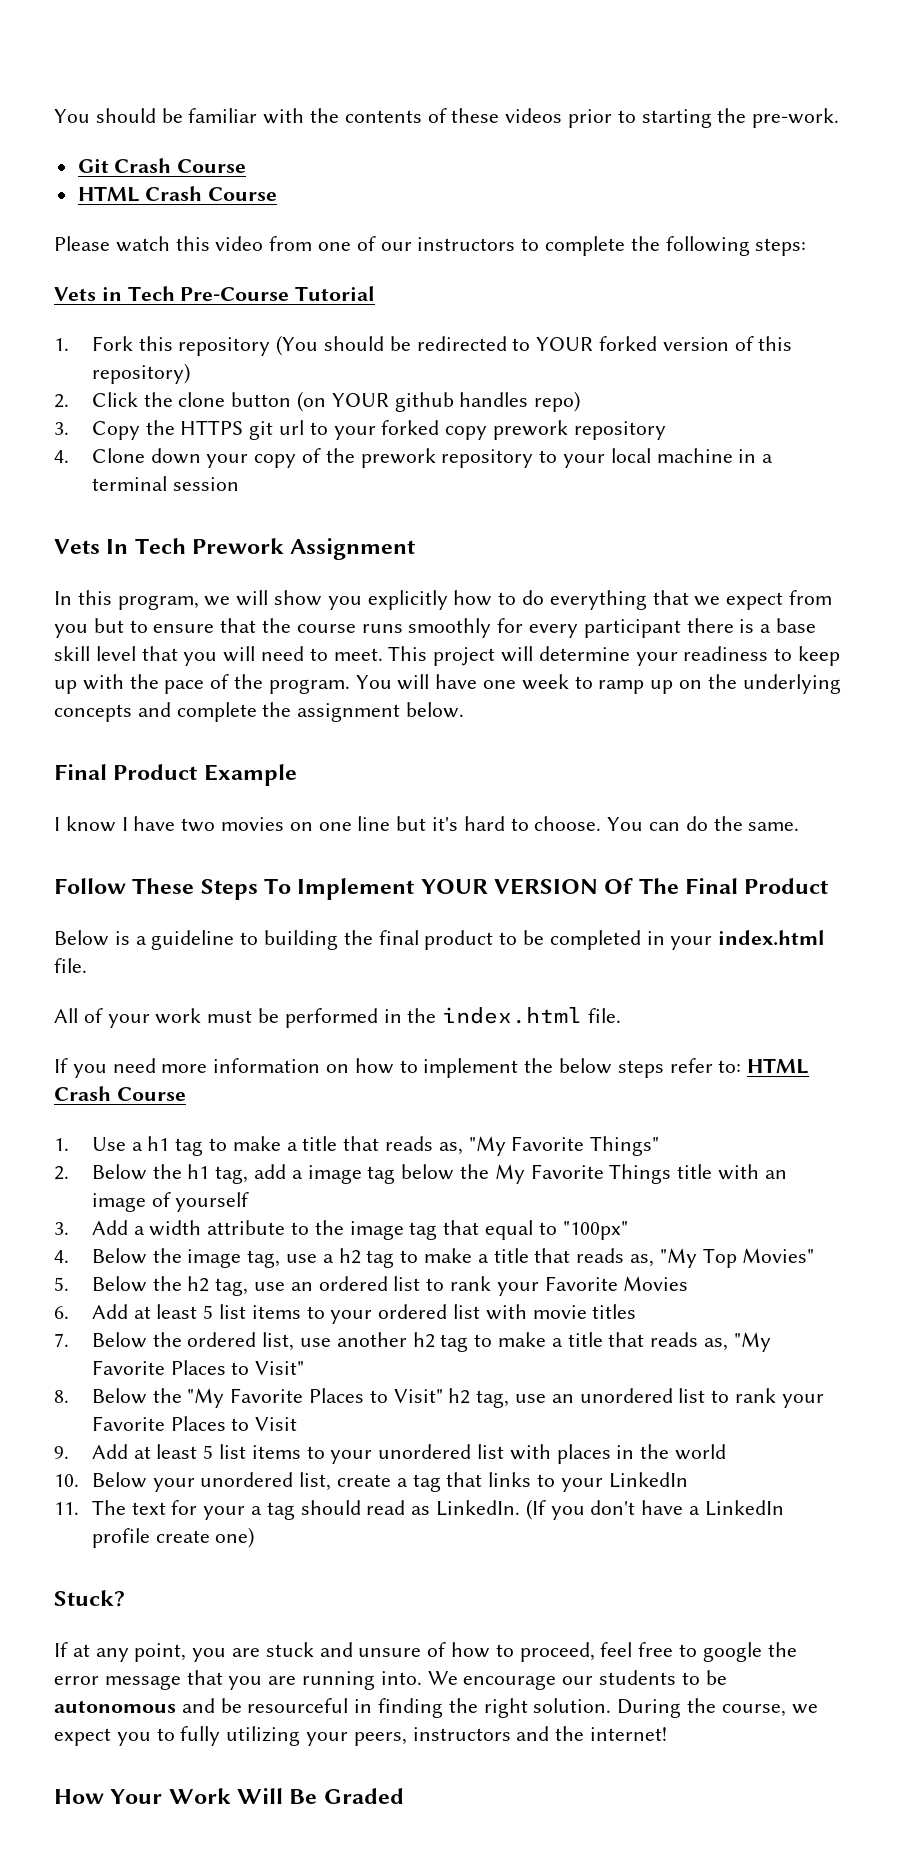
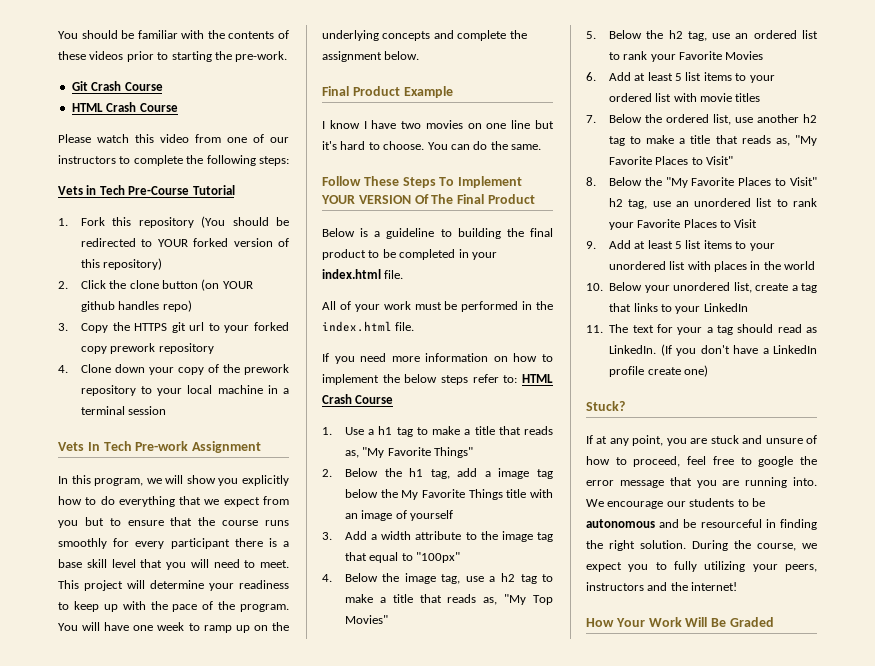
[192,538,285,554] Prework -> [135,441,189,451] Pre-work

